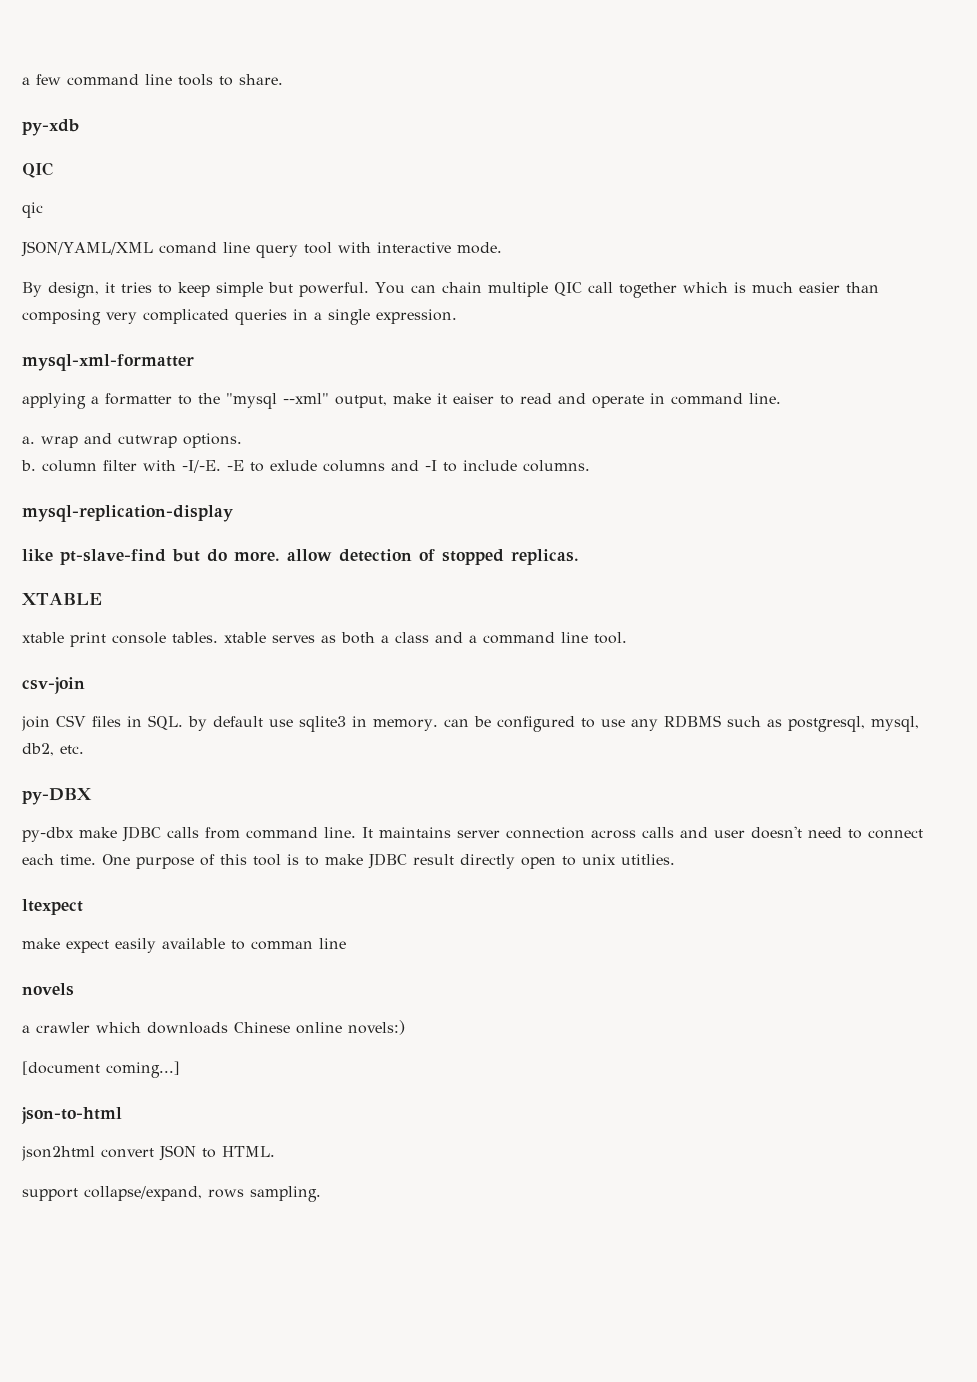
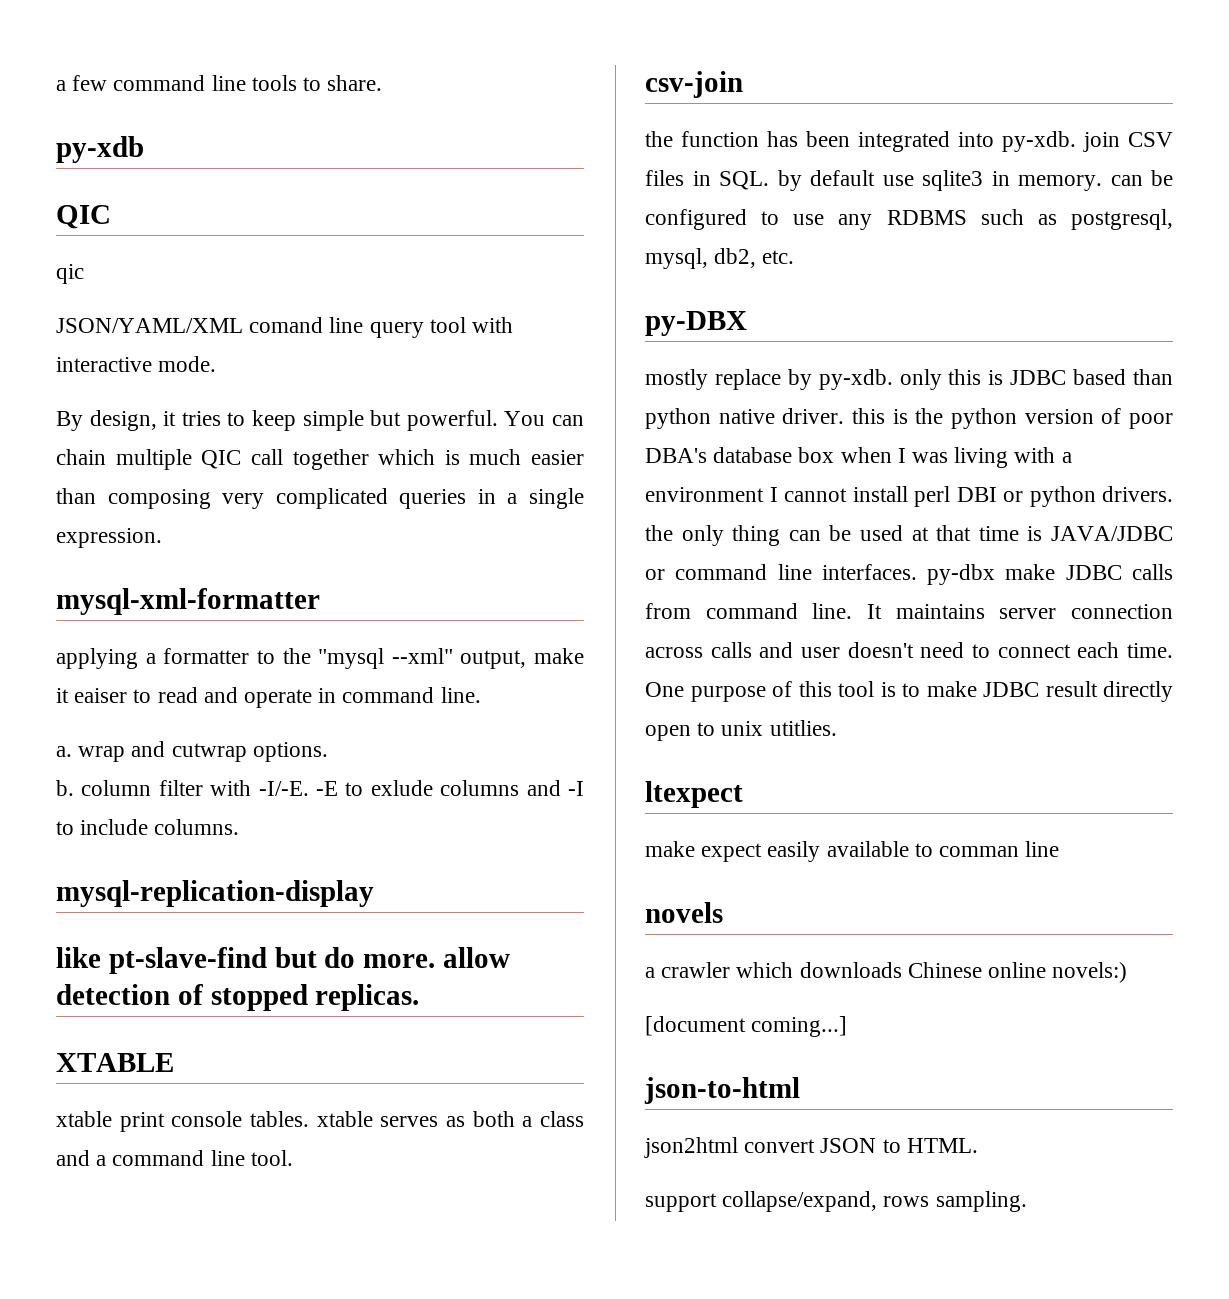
(85, 685) none -> [645,131,1076,152] the function has been integrated into py-xdb.
(92, 796) none -> [645,369,1173,390] [645,408,1173,429] [645,447,1072,468] [645,486,1173,507] [645,525,1173,546] [645,564,917,580] mostly replace by py-xdb. only this is JDBC based than python native driver. this is the python version of poor DBA's database box when I was living with a environment I cannot install perl DBI or python drivers. the only thing can be used at that time is JAVA/JDBC or command line interfaces.

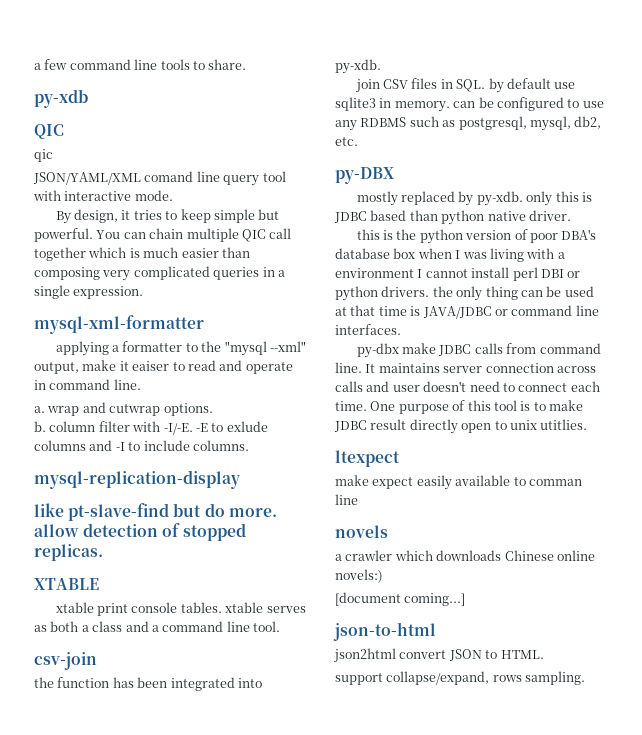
(1076, 141) none -> (381, 66) //
[714,369,781,390] replace -> [401,191,456,205] replaced
(845, 416) none -> (571, 215) //
(917, 572) none -> (401, 329) //

